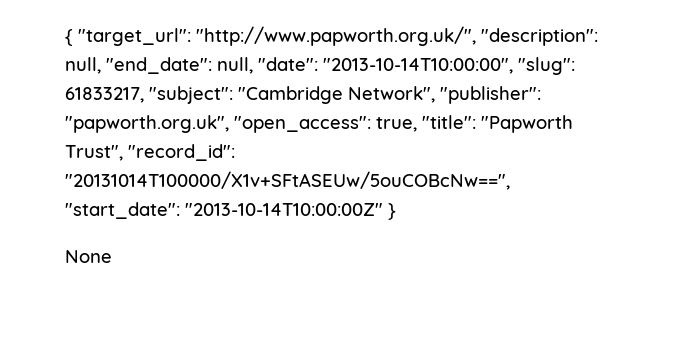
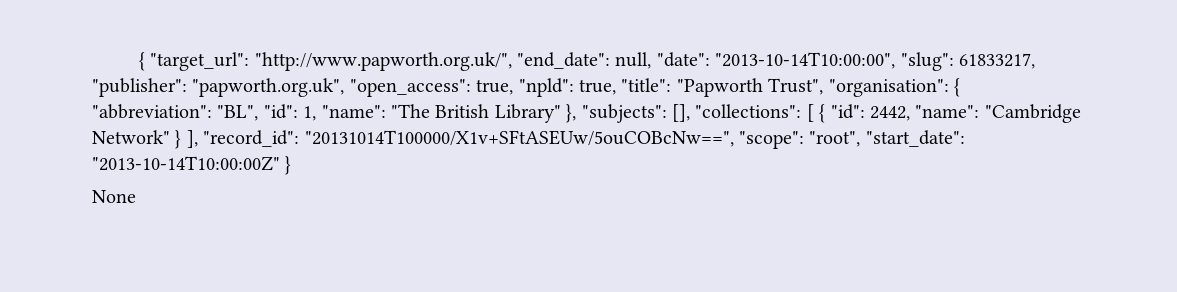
[481,28,598,46] [65,57,101,74] "description": null, -> (512, 61) none
[149,86,435,104] "subject": "Cambridge Network", -> (1036, 61) none
(417, 124) none -> [518,78,616,97] "npld": true,
[128,144,235,161] [65,171,510,190] "record_id": "20131014T100000/X1v+SFtASEUw/5ouCOBcNw==", -> [828,78,960,97] [92,104,1081,123] [92,130,861,149] "organisation": { "abbreviation": "BL", "id": 1, "name": "The British Library" }, "subjects": [], "collections": [ { "id": 2442, "name": "Cambridge Network" } ], "record_id": "20131014T100000/X1v+SFtASEUw/5ouCOBcNw==", "scope": "root",

